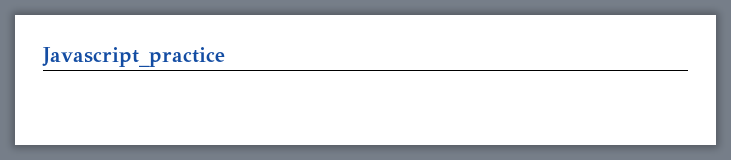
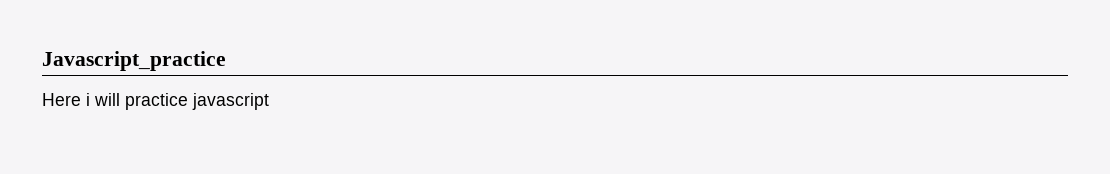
(225, 57) none -> [42,93,269,110] // Here i will practice javascript

